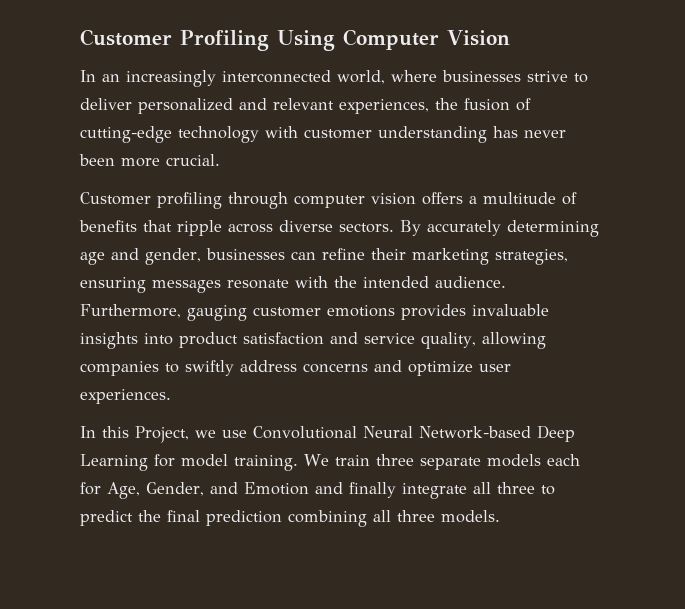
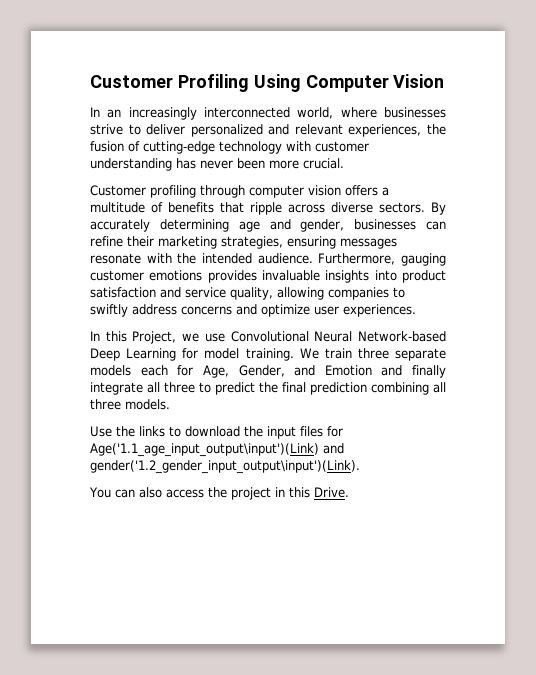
(500, 516) none -> [90,426,343,439] [90,443,344,457] [90,460,360,474] [89,487,349,500] // Use the links to download the input files for Age('1.1_age_input_output\input')(Link) and gender('1.2_gender_input_output\input')(Link). // You can also access the project in this Drive.

